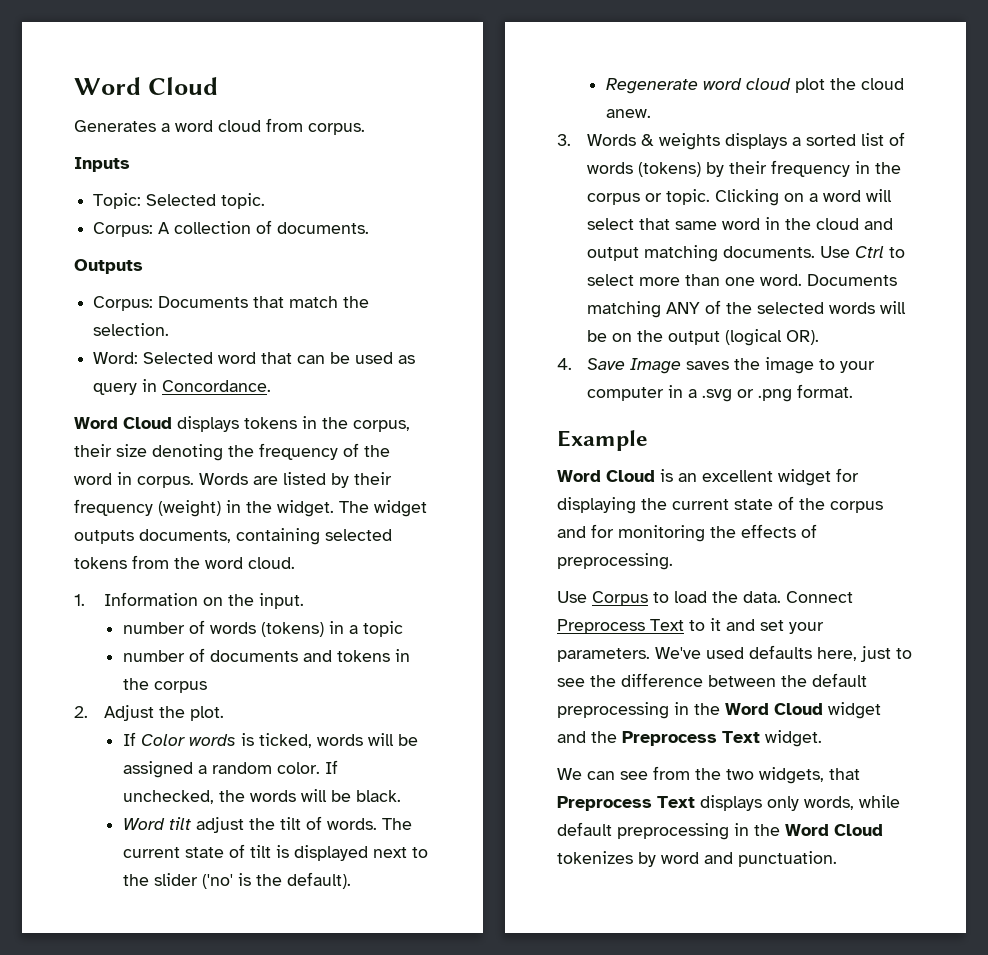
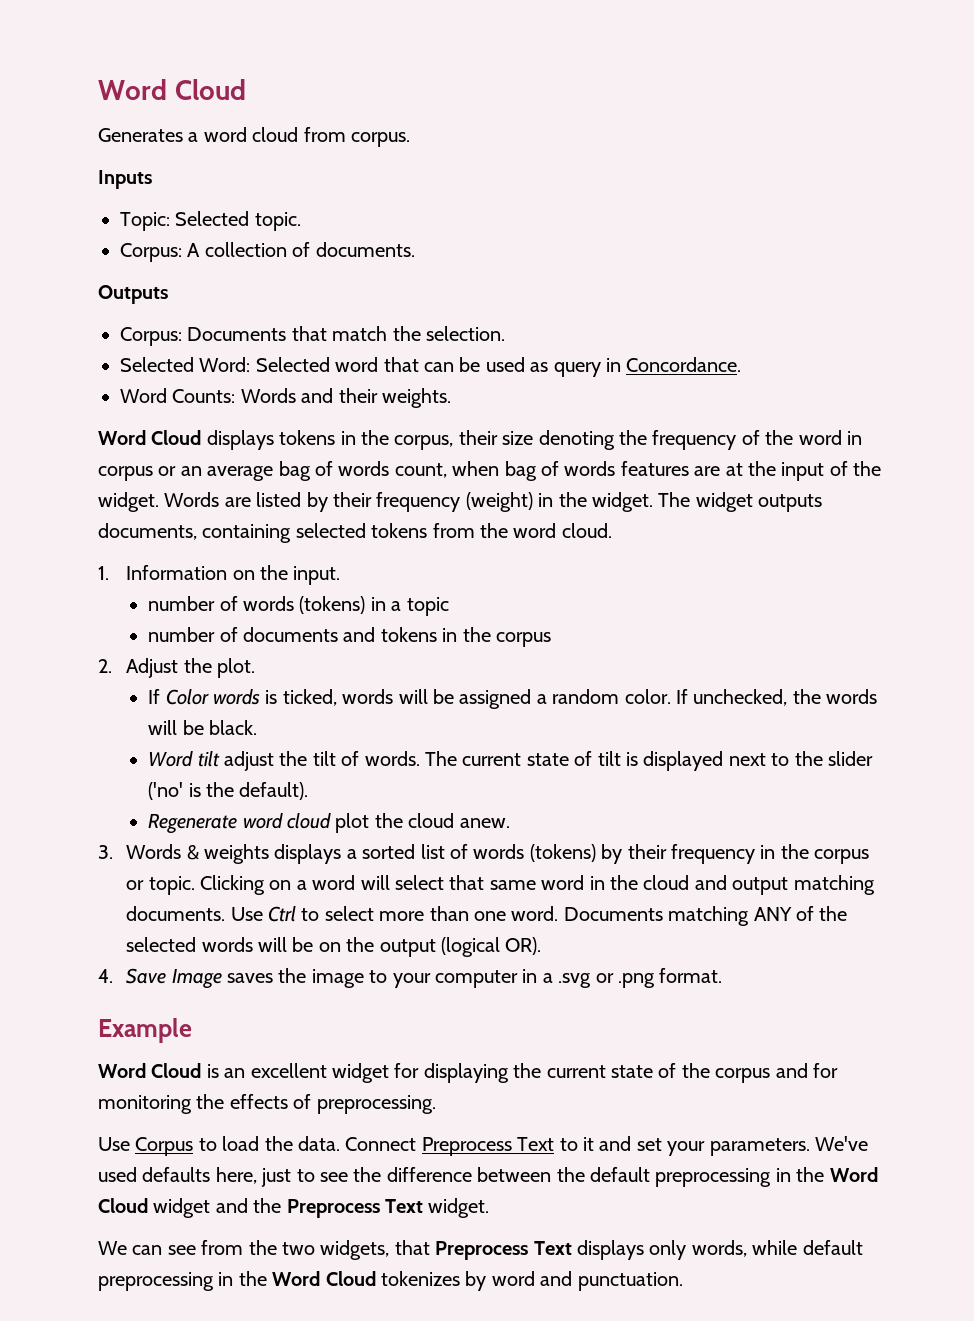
(170, 329) none -> [120,357,194,372] Selected
(272, 386) none -> [120,388,451,408] // Word Counts: Words and their weights.
[137,476,194,488] corpus. -> [98,461,882,481] [98,492,159,512] corpus or an average bag of words count, when bag of words features are at the input of the widget.

